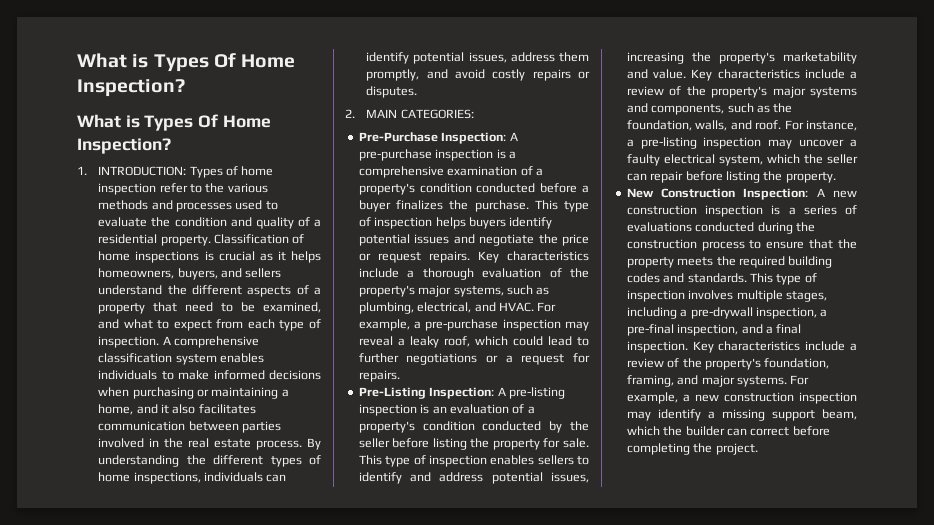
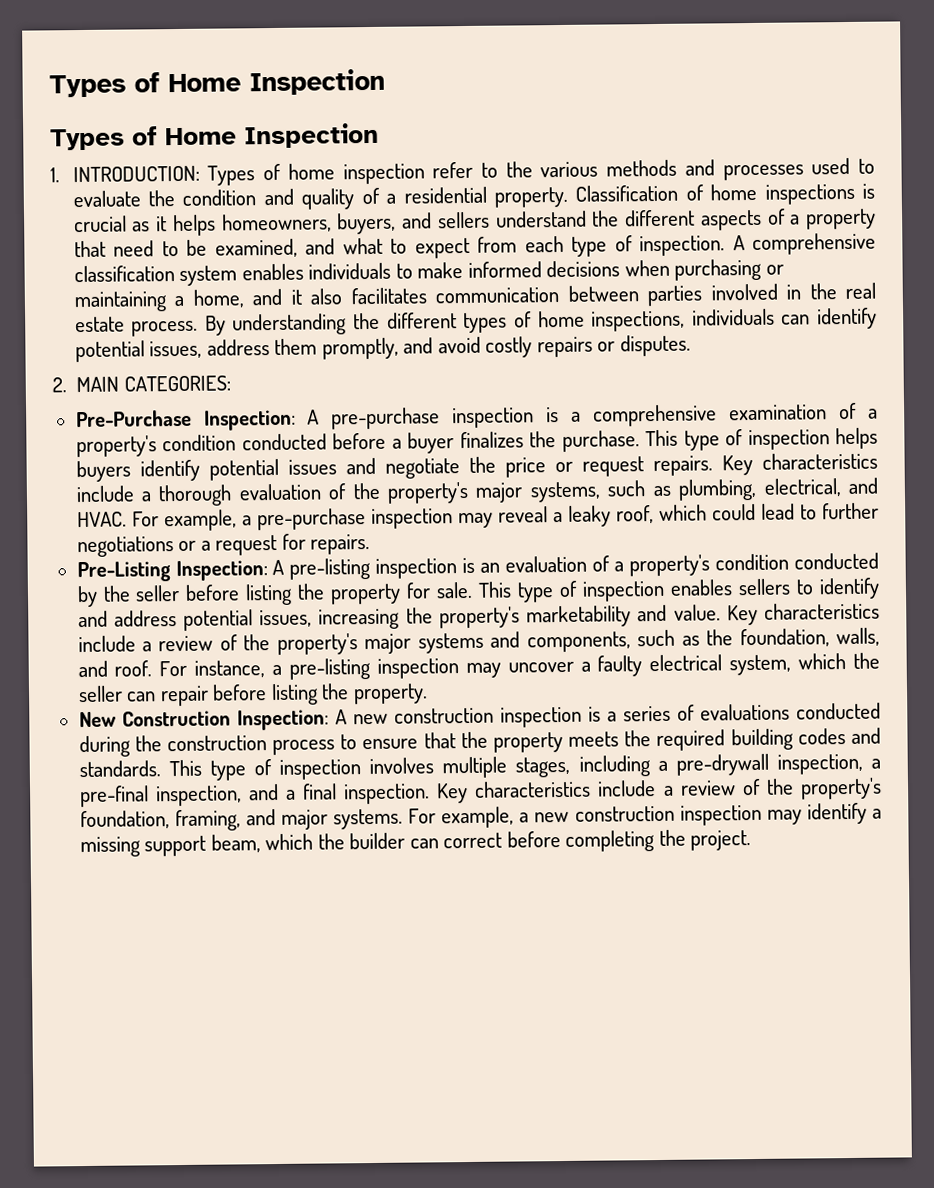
[77,53,296,72] [77,79,185,97] [77,114,271,131] [77,138,171,154] What is Types Of Home Inspection? // What is Types Of Home Inspection? -> [49,68,385,98] [50,122,379,151] Types of Home Inspection // Types of Home Inspection

